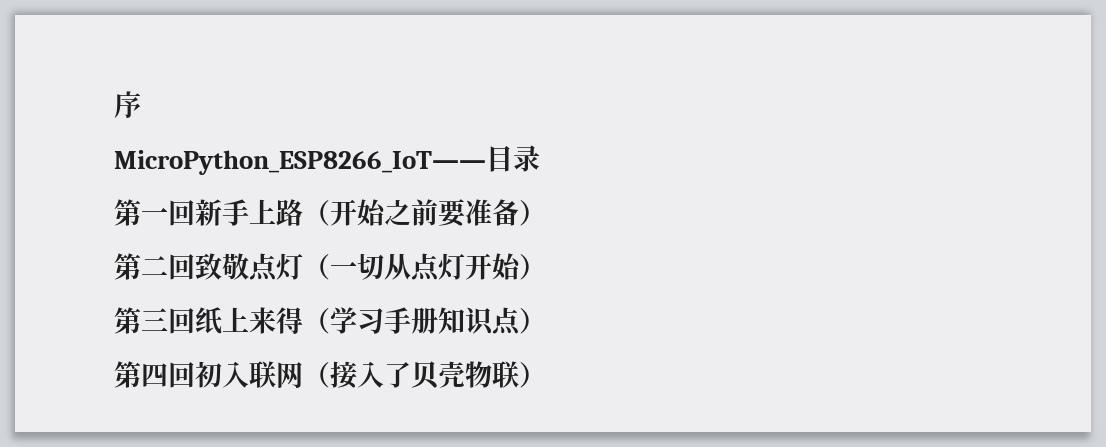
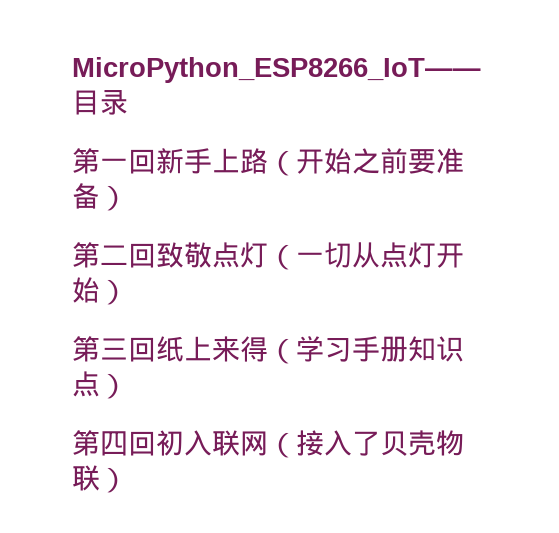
[114,91,141,118] 序 // -> (72, 70) none

